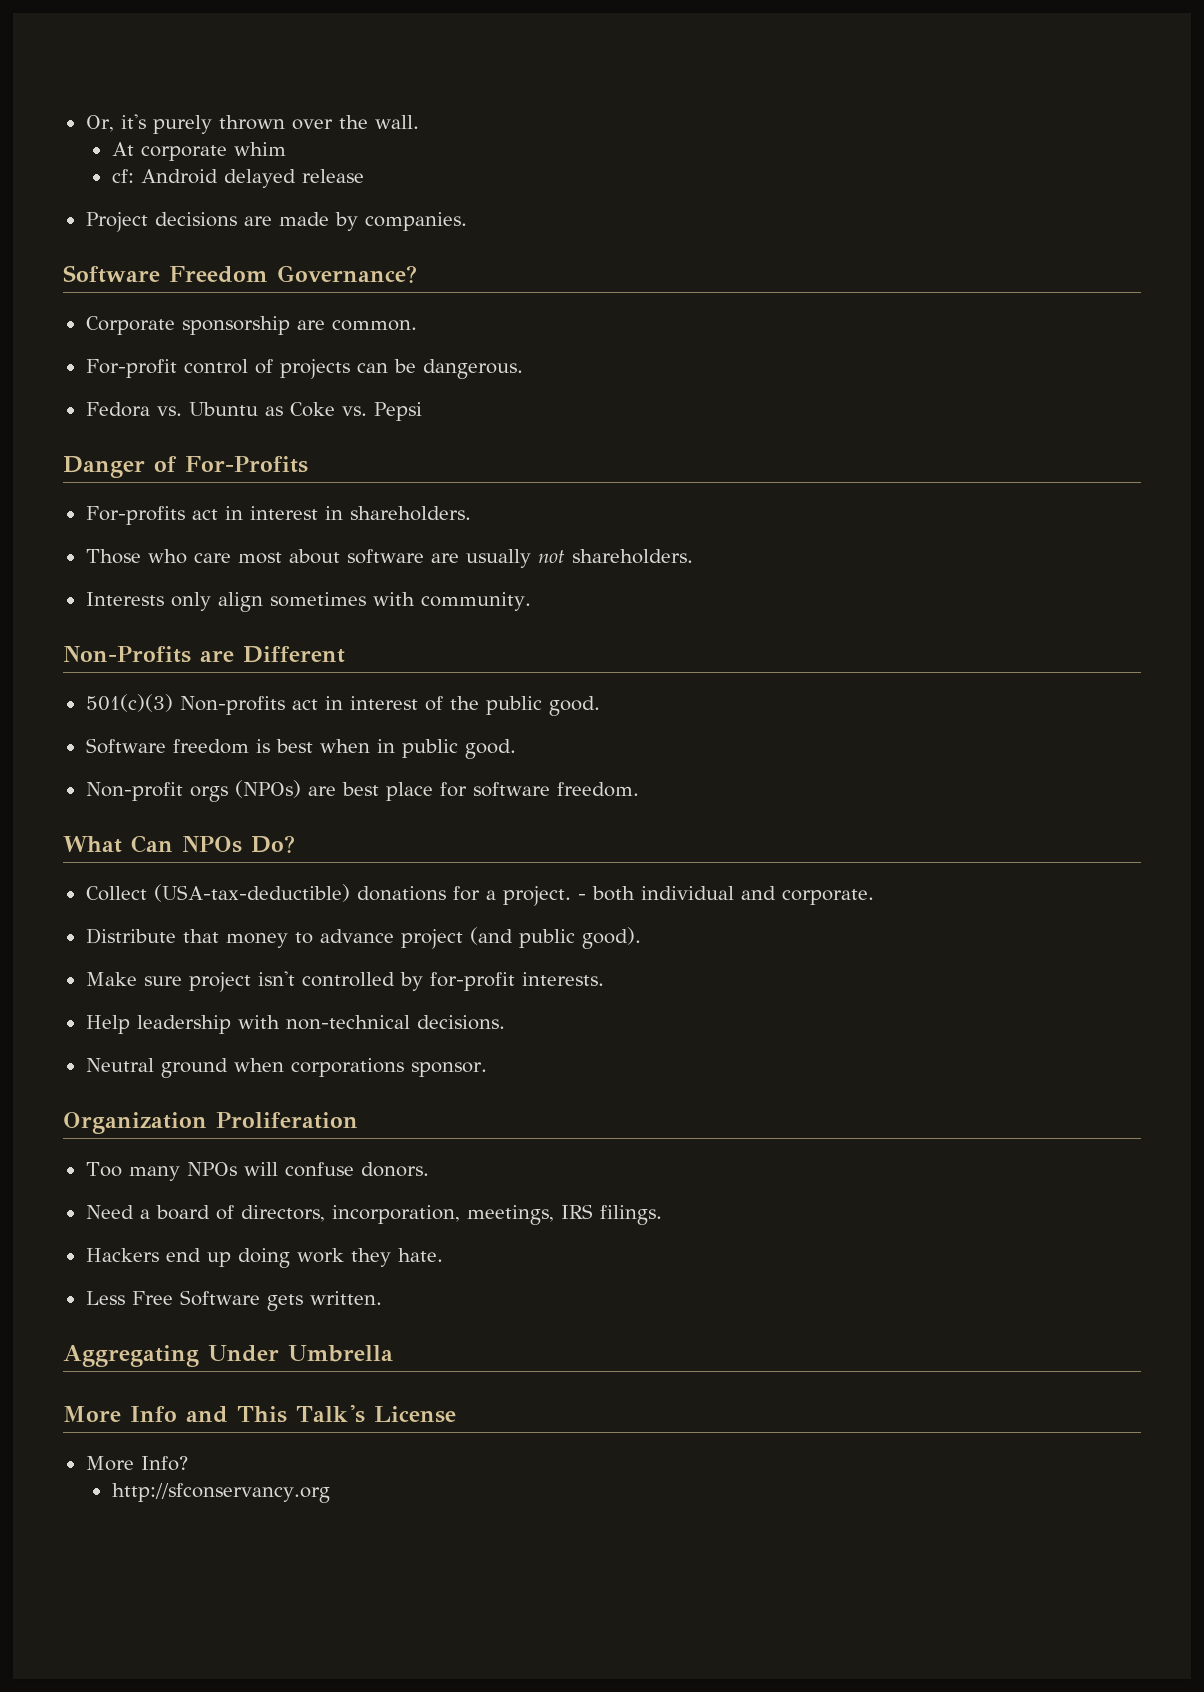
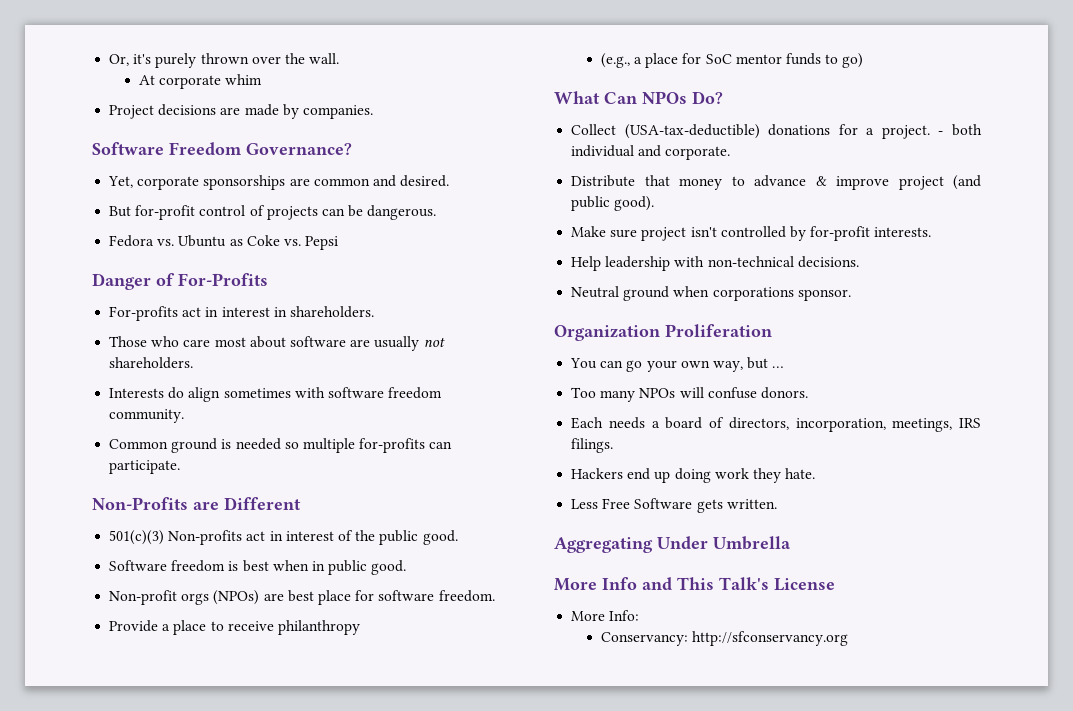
[111,169,364,188] // cf: Android delayed release -> (263, 79) none
[85,316,417,335] [85,359,177,378] Corporate sponsorship are common. // For-profit -> [108,175,450,190] [109,205,196,220] Yet, corporate sponsorships are common and desired. // But for-profit
[170,592,211,611] only -> [168,387,185,399] do
(415, 599) none -> [327,387,443,399] software freedom
(531, 601) none -> [109,438,453,453] [109,460,181,474] // Common ground is needed so multiple for-profits can participate.
(639, 789) none -> [109,620,360,635] [600,53,864,68] // Provide a place to receive philanthropy // (e.g., a place for SoC mentor funds to go)
(394, 936) none -> [815,176,890,190] & improve
(358, 1120) none -> [570,357,785,372] // You can go your own way, but …
[85,1205,134,1219] Need -> [571,417,645,429] Each needs
[140,1456,188,1471] Info? // -> [609,610,640,621] [600,632,688,646] Info: // Conservancy:

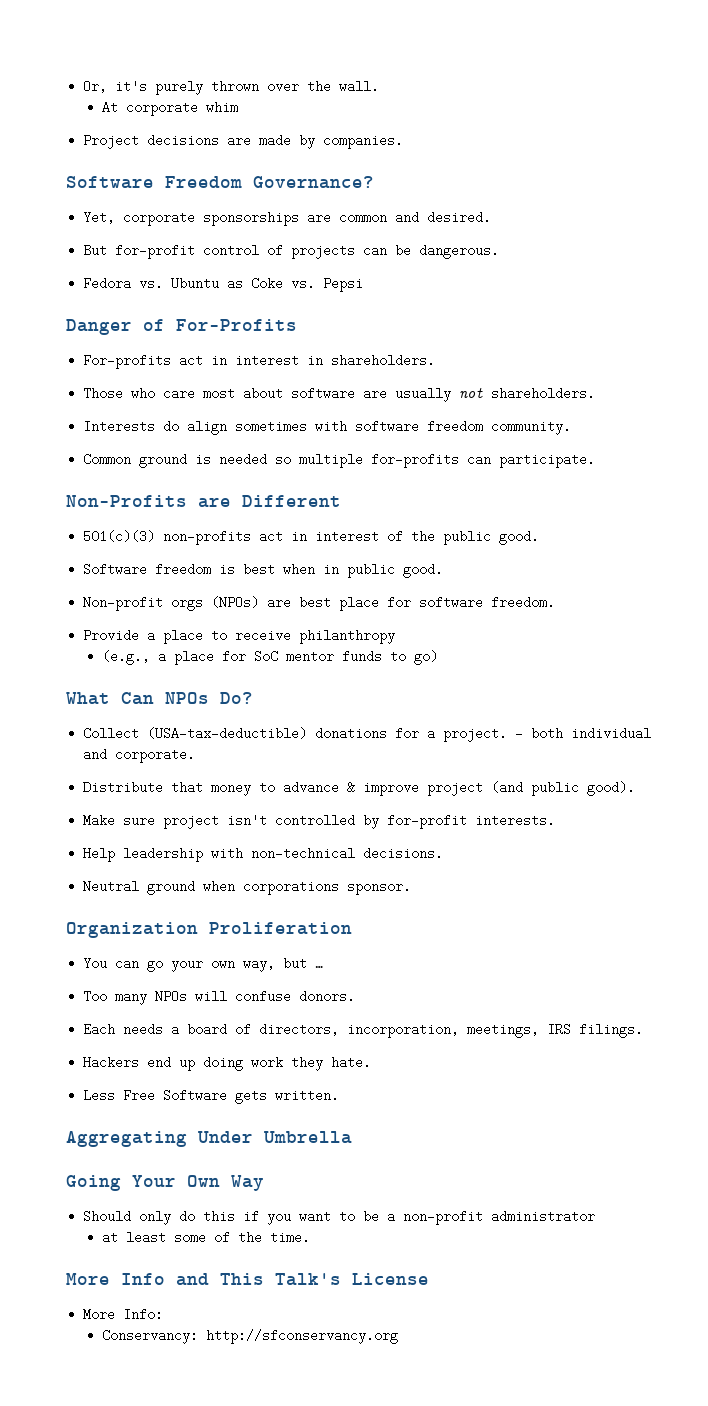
[168,530,243,545] Non-profits -> [163,530,252,545] non-profits
(791, 543) none -> [66,1175,264,1191] [83,1210,596,1225] [102,1231,311,1244] // Going Your Own Way // Should only do this if you want to be a non-profit administrator // at least some of the time.

